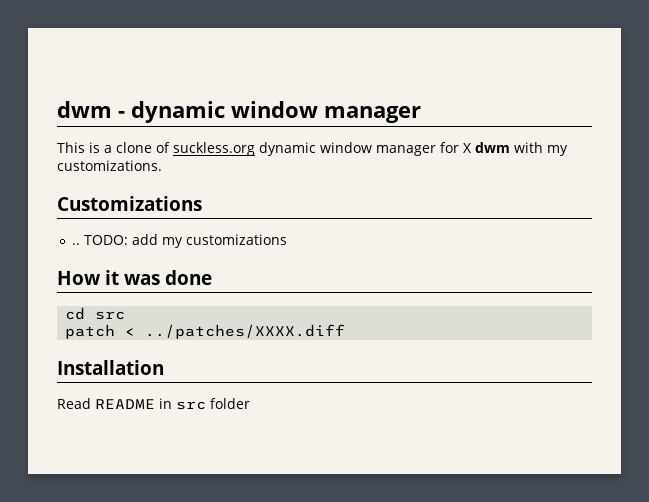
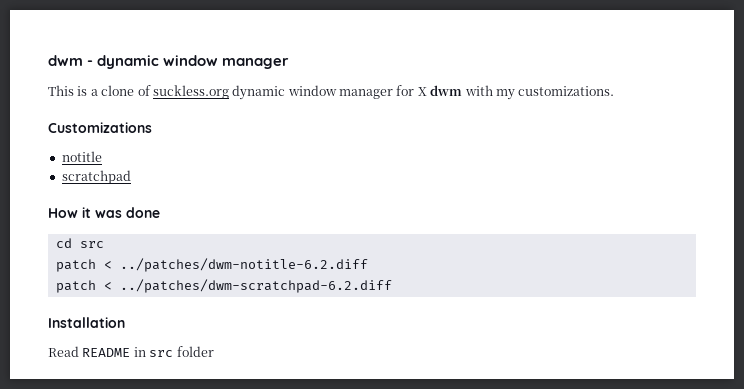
[72,234,288,248] .. TODO: add my customizations -> [61,151,102,162] [61,170,131,184] notitle // scratchpad
[145,324,346,339] ../patches/XXXX.diff -> [119,258,368,272] [55,279,392,293] ../patches/dwm-notitle-6.2.diff // patch < ../patches/dwm-scratchpad-6.2.diff

